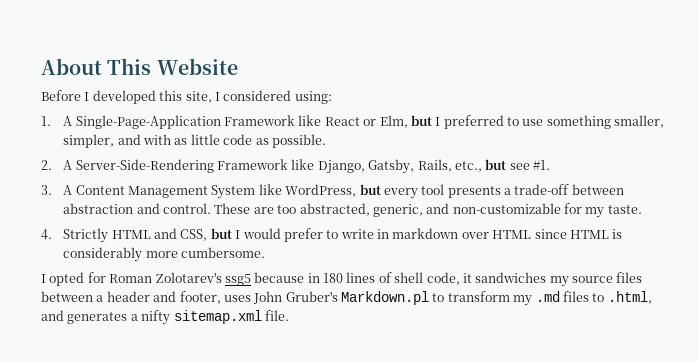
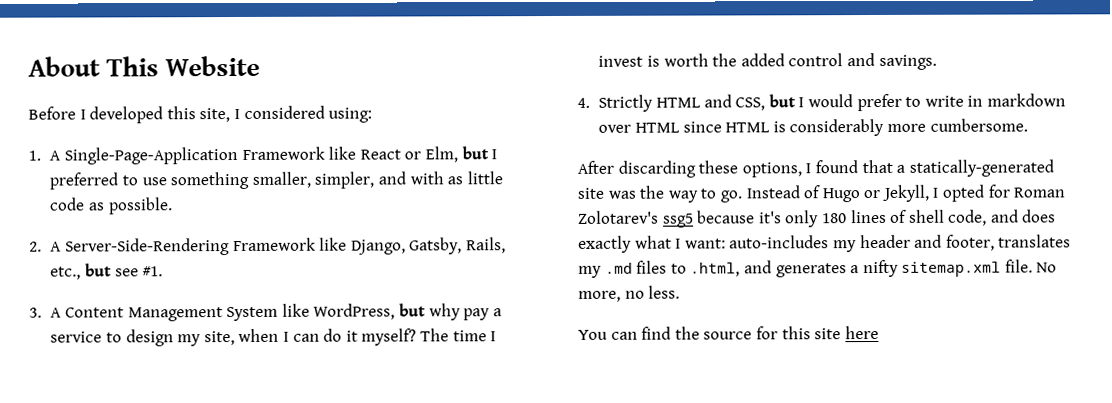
[383,184,624,199] [63,203,642,218] every tool presents a trade-off between abstraction and control. These are too abstracted, generic, and non-customizable for my taste. -> [428,303,502,321] [50,328,497,347] [598,52,937,70] why pay a service to design my site, when I can do it myself? The time I invest is worth the added control and savings.
(266, 252) none -> [577,159,1054,178] [577,184,930,203] After discarding these options, I found that a statically-generated site was the way to go. Instead of Hugo or Jekyll,
[307,273,320,283] in -> [758,210,820,228] it's only
[462,272,643,287] [41,291,510,305] it sandwiches my source files between a header and footer, uses John Gruber's Markdown.pl to transform -> [990,209,1057,223] [578,234,1072,253] and does exactly what I want: auto-includes my header and footer, translates
(289, 315) none -> [1036,262,1058,273] [578,285,681,302] [578,325,879,340] No more, no less. // You can find the source for this site here

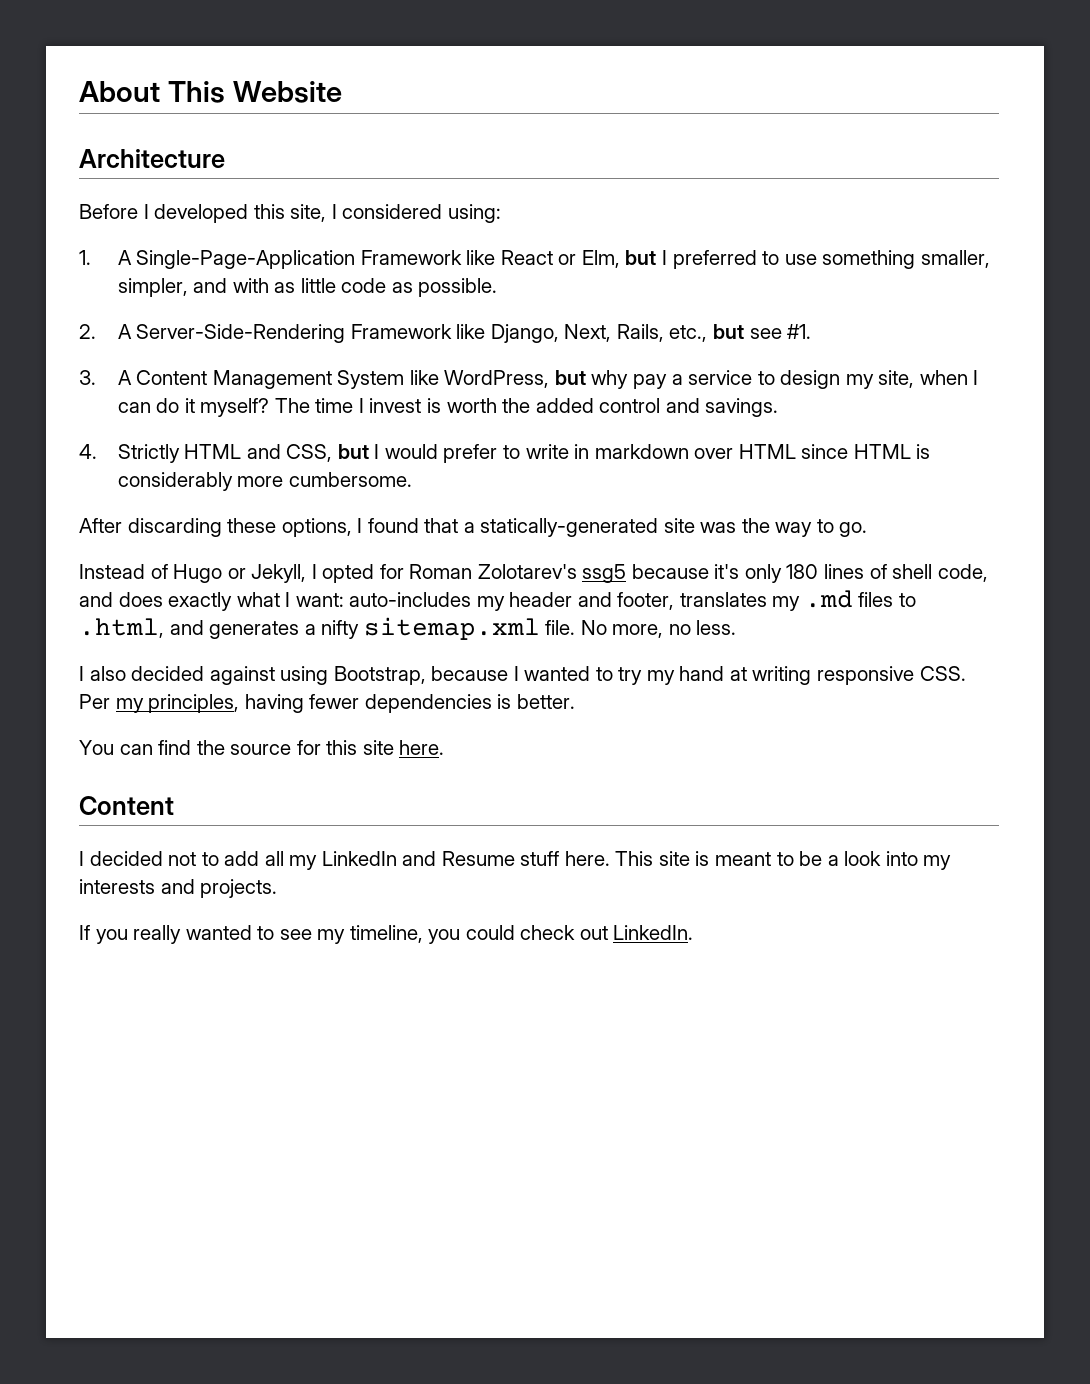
(261, 66) none -> [79,149,225,168] // Architecture
[409,237,463,255] Gatsby, -> [564,324,612,342] Next,
(743, 196) none -> (868, 529) //
(681, 292) none -> [79,666,966,685] [79,694,575,713] // I also decided against using Bootstrap, because I wanted to try my hand at writing responsive CSS. Per my principles, having fewer dependencies is better.
[844,325,879,340] here -> [399,740,445,755] [79,796,174,815] [79,851,952,870] [79,879,278,898] [79,925,694,944] here. // Content // I decided not to add all my LinkedIn and Resume stuff here. This site is meant to be a look into my interests and projects. // If you really wanted to see my timeline, you could check out LinkedIn.

